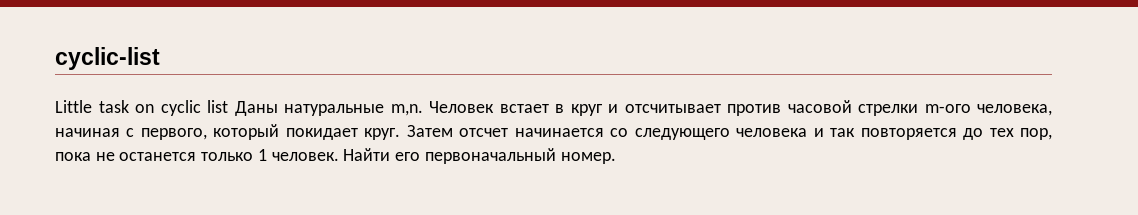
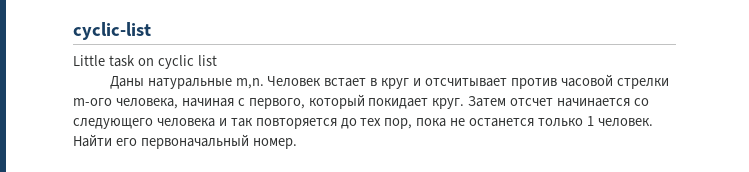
(228, 106) none -> (217, 60) //

